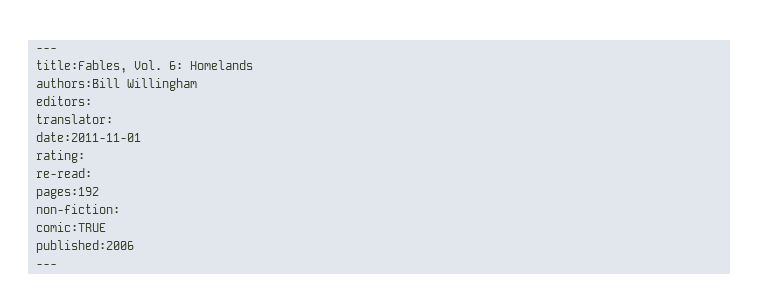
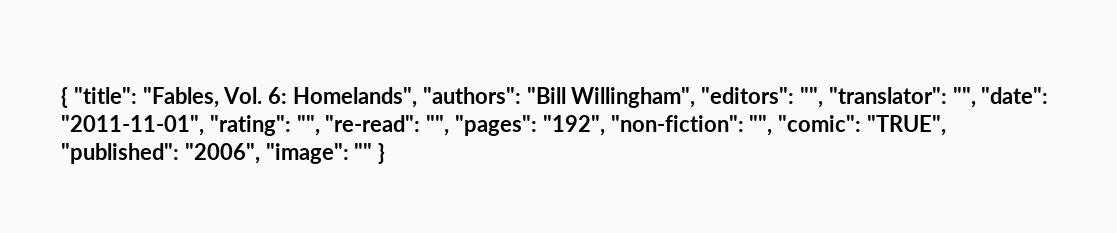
[35,48,57,52] [35,60,253,73] [35,78,197,91] [35,96,92,106] [35,114,113,124] [35,132,141,142] [35,150,85,163] [35,168,92,178] [35,187,99,199] [35,204,120,214] [35,222,106,232] [35,240,134,253] [35,264,57,268] --- // title:Fables, Vol. 6: Homelands // authors:Bill Willingham // editors: // translator: // date:2011-11-01 // rating: // re-read: // pages:192 // non-fiction: // comic:TRUE // published:2006 // --- -> [61,87,1049,108] [61,115,947,136] [61,143,386,164] { "title": "Fables, Vol. 6: Homelands", "authors": "Bill Willingham", "editors": "", "translator": "", "date": "2011-11-01", "rating": "", "re-read": "", "pages": "192", "non-fiction": "", "comic": "TRUE", "published": "2006", "image": "" }

